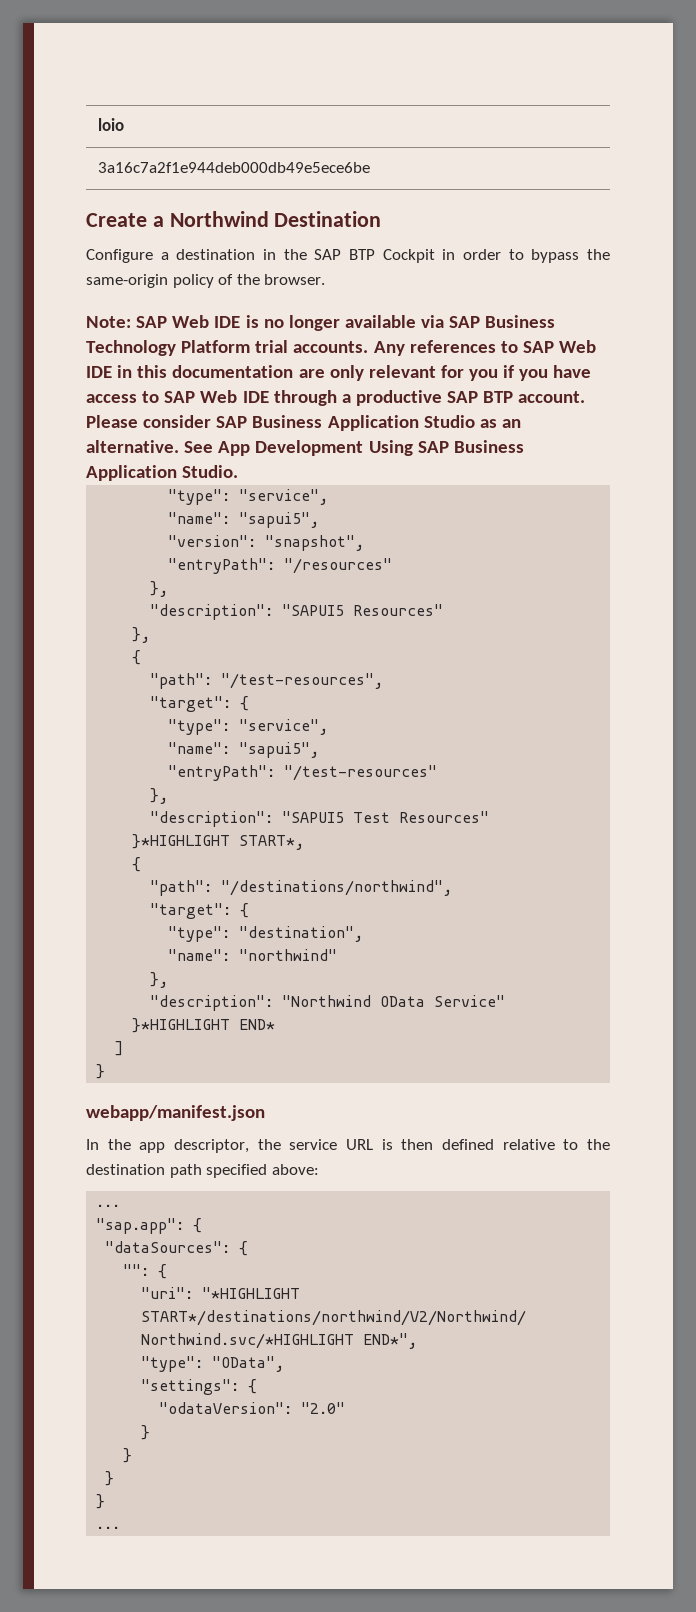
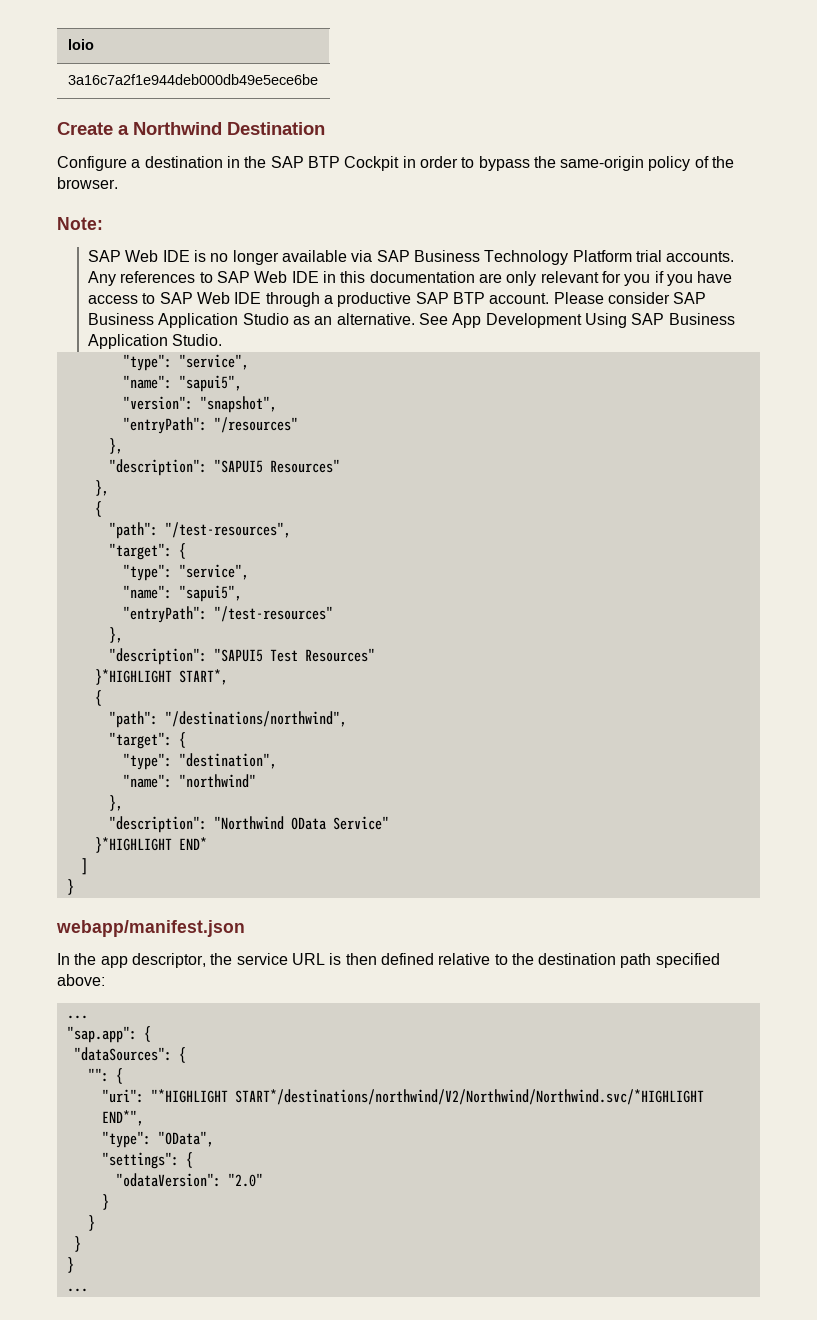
(131, 322) none -> (103, 223) //

